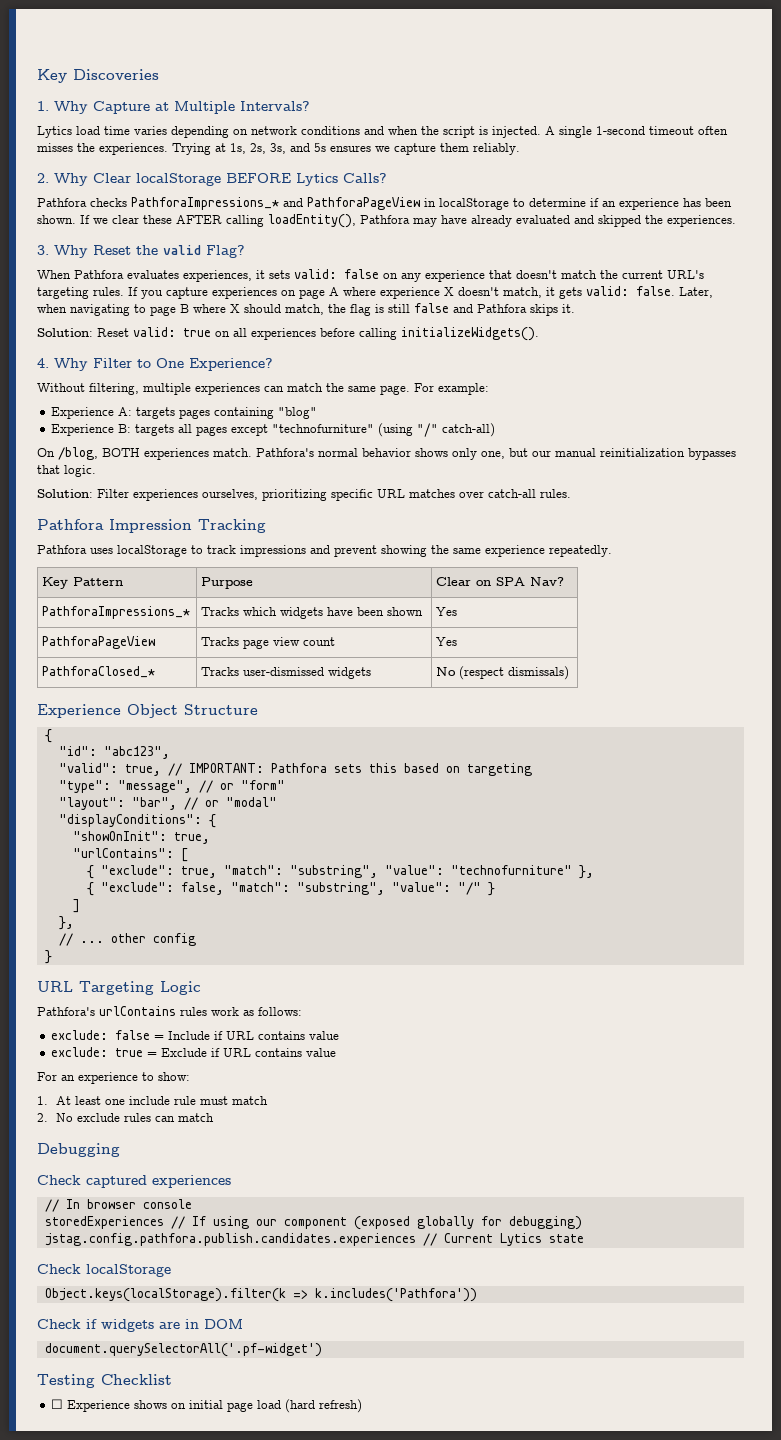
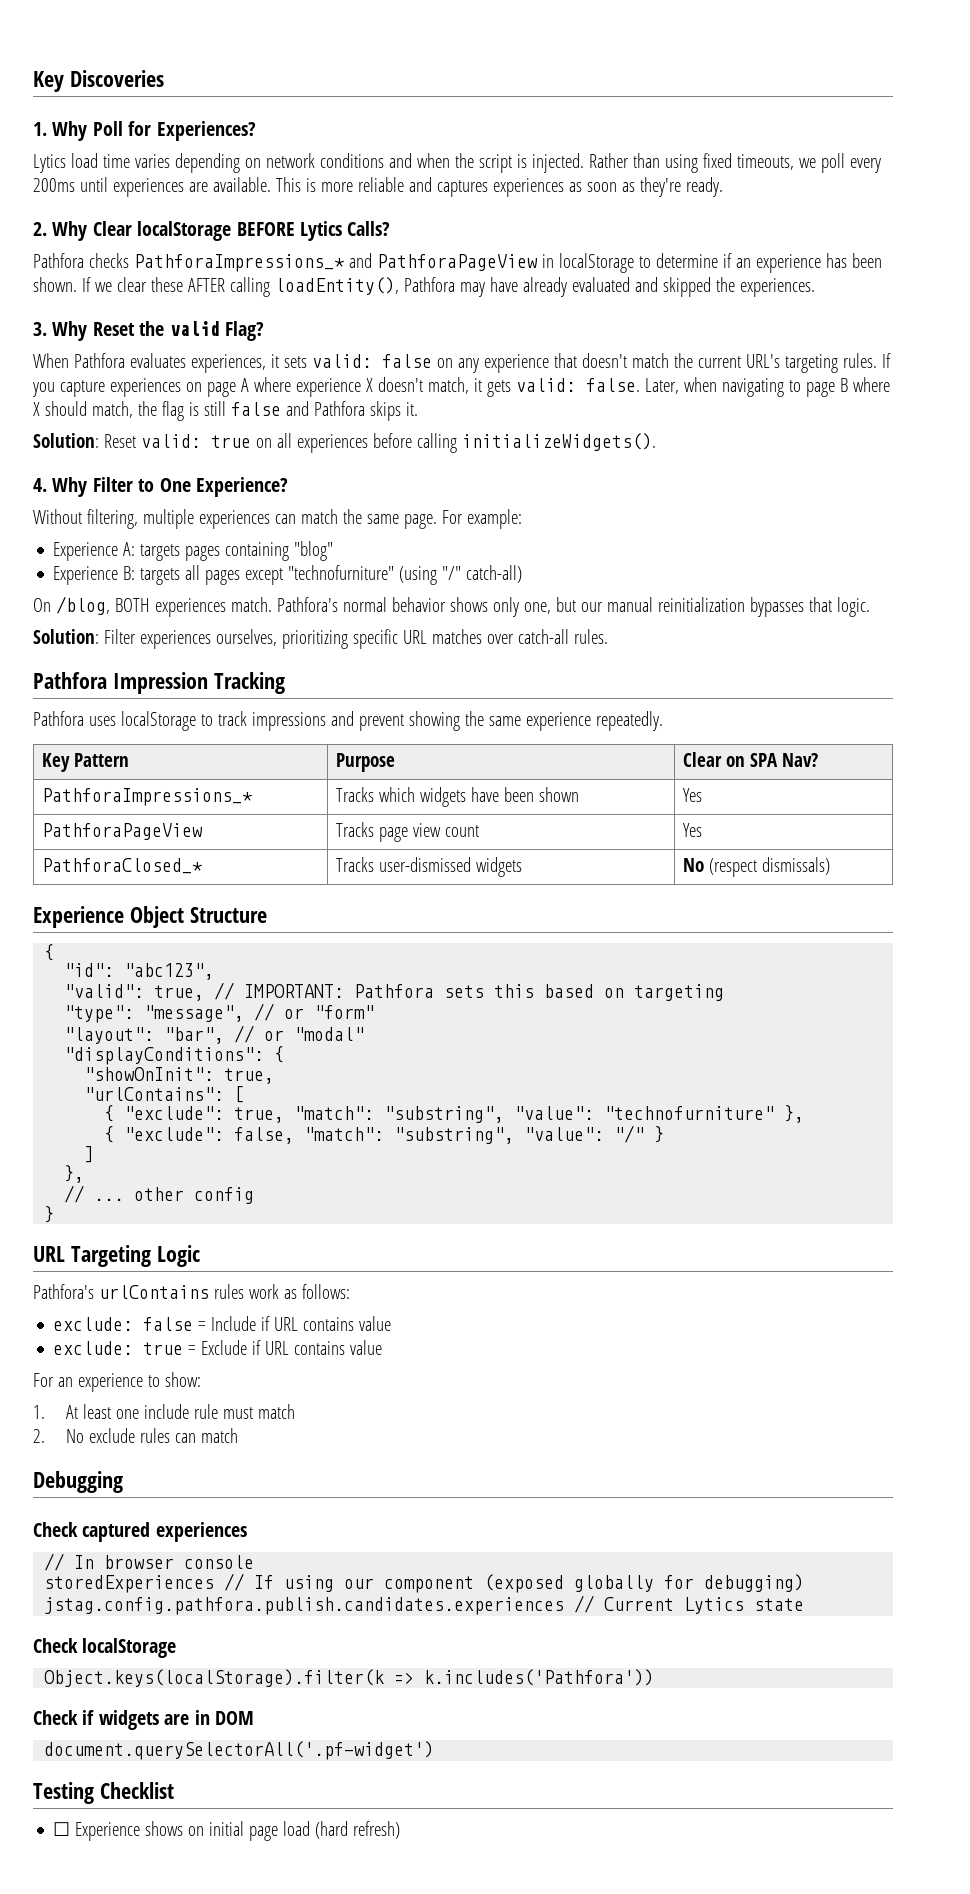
[93,101,310,114] Capture at Multiple Intervals? -> [92,121,256,141] Poll for Experiences?
[545,126,728,138] [37,143,520,155] A single 1-second timeout often misses the experiences. Trying at 1s, 2s, 3s, and 5s ensures we capture them reliably. -> [588,153,881,173] [33,177,723,197] Rather than using fixed timeouts, we poll every 200ms until experiences are available. This is more reliable and captures experiences as soon as they're ready.

